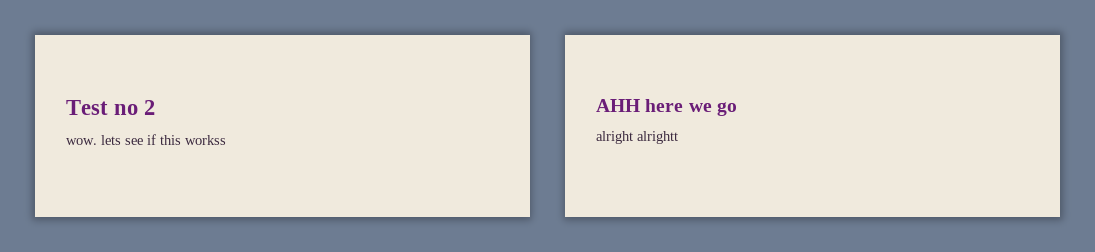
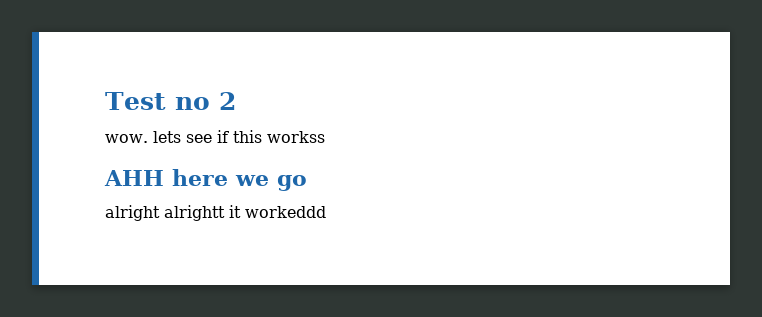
(678, 137) none -> [229,205,326,218] it workeddd

